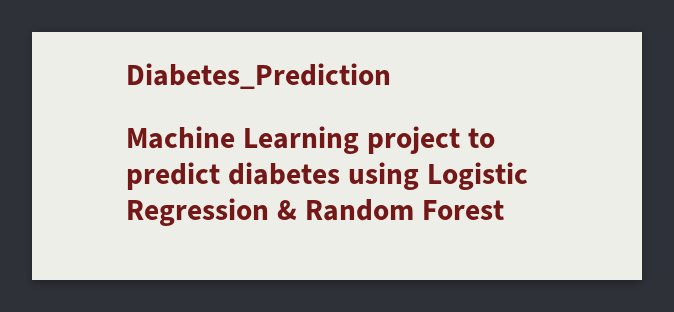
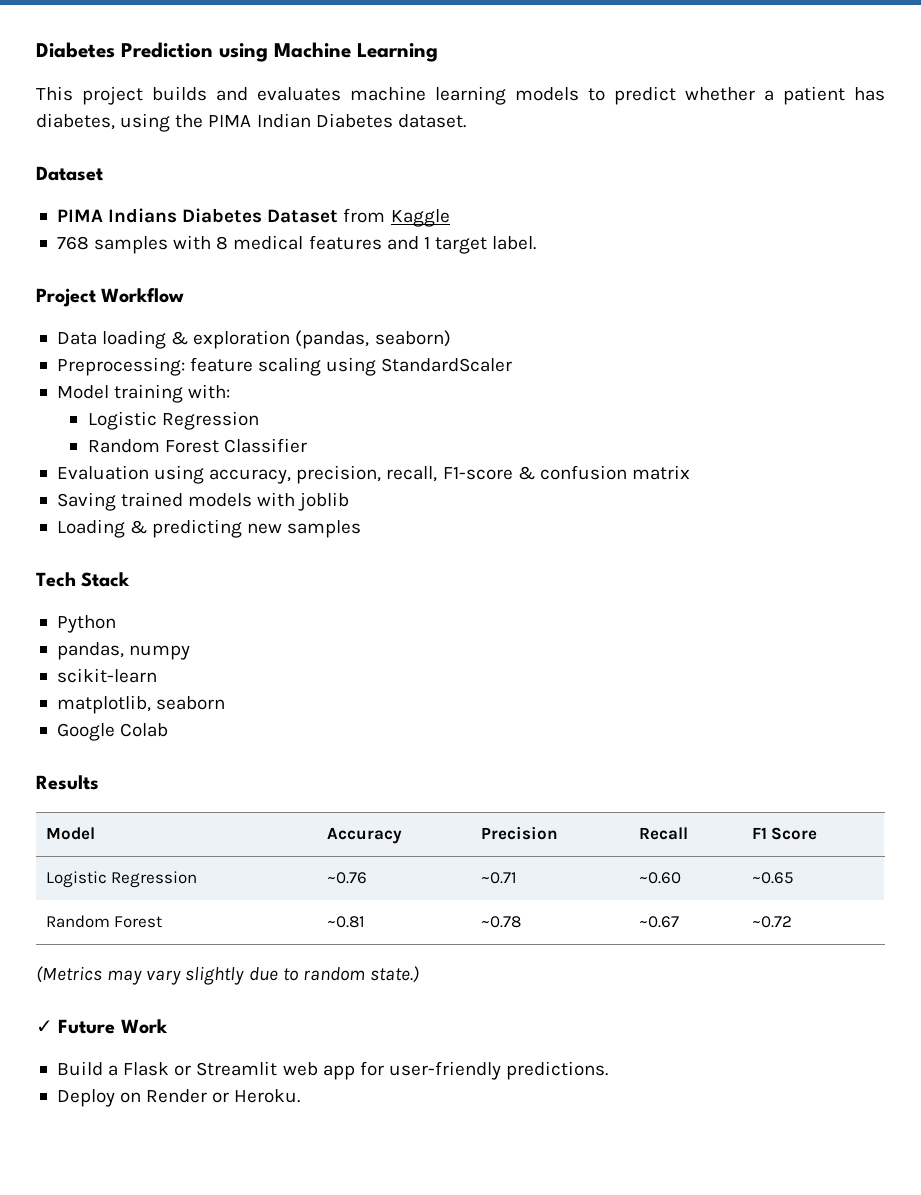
[126,63,391,89] Diabetes_Prediction // -> [36,42,268,62] Diabetes Prediction using
[366,126,495,154] [126,162,528,190] [126,198,504,226] project to predict diabetes using Logistic Regression & Random Forest -> [36,86,885,105] [36,113,466,132] [36,166,103,181] [56,208,450,227] [56,235,537,254] [36,288,185,307] [56,330,451,349] [56,357,513,376] [56,384,231,403] [87,411,259,430] [87,438,307,453] [56,465,690,484] [56,492,350,511] [56,519,362,538] [36,572,131,587] [56,615,116,633] [56,642,191,660] [56,668,157,683] [56,695,226,714] [56,723,169,741] [36,775,99,790] [45,827,95,840] [326,827,402,844] [480,826,558,840] [638,827,688,840] [751,827,818,840] [45,871,198,888] [326,872,367,884] [480,872,517,884] [638,872,681,884] [751,872,794,884] [45,915,163,928] [326,916,365,928] [480,916,521,928] [638,916,679,928] [751,916,792,928] [36,966,419,985] [36,1019,168,1034] [56,1061,609,1080] [56,1089,301,1107] // This project builds and evaluates machine learning models to predict whether a patient has diabetes, using the PIMA Indian Diabetes dataset. // Dataset // PIMA Indians Diabetes Dataset from Kaggle // 768 samples with 8 medical features and 1 target label. // Project Workflow // Data loading & exploration (pandas, seaborn) // Preprocessing: feature scaling using StandardScaler // Model training with: // Logistic Regression // Random Forest Classifier // Evaluation using accuracy, precision, recall, F1-score & confusion matrix // Saving trained models with joblib // Loading & predicting new samples // Tech Stack // Python // pandas, numpy // scikit-learn // matplotlib, seaborn // Google Colab // Results // Model | Accuracy | Precision | Recall | F1 Score // Logistic Regression | ~0.76 | ~0.71 | ~0.60 | ~0.65 // Random Forest | ~0.81 | ~0.78 | ~0.67 | ~0.72 // (Metrics may vary slightly due to random state.) // ✓ Future Work // Build a Flask or Streamlit web app for user-friendly predictions. // Deploy on Render or Heroku.

